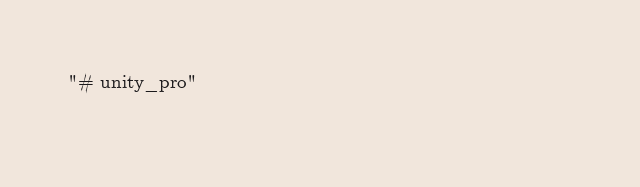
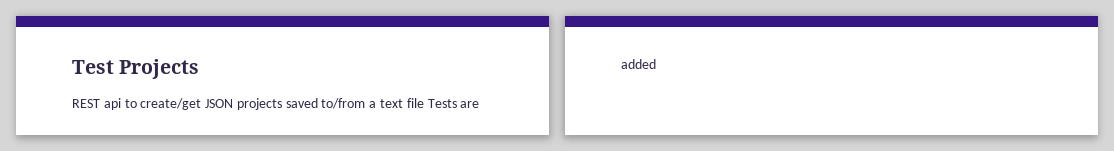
[68,73,197,94] "# unity_pro" -> [72,59,200,79] [72,98,480,110] [621,59,656,69] Test Projects // REST api to create/get JSON projects saved to/from a text file Tests are added

